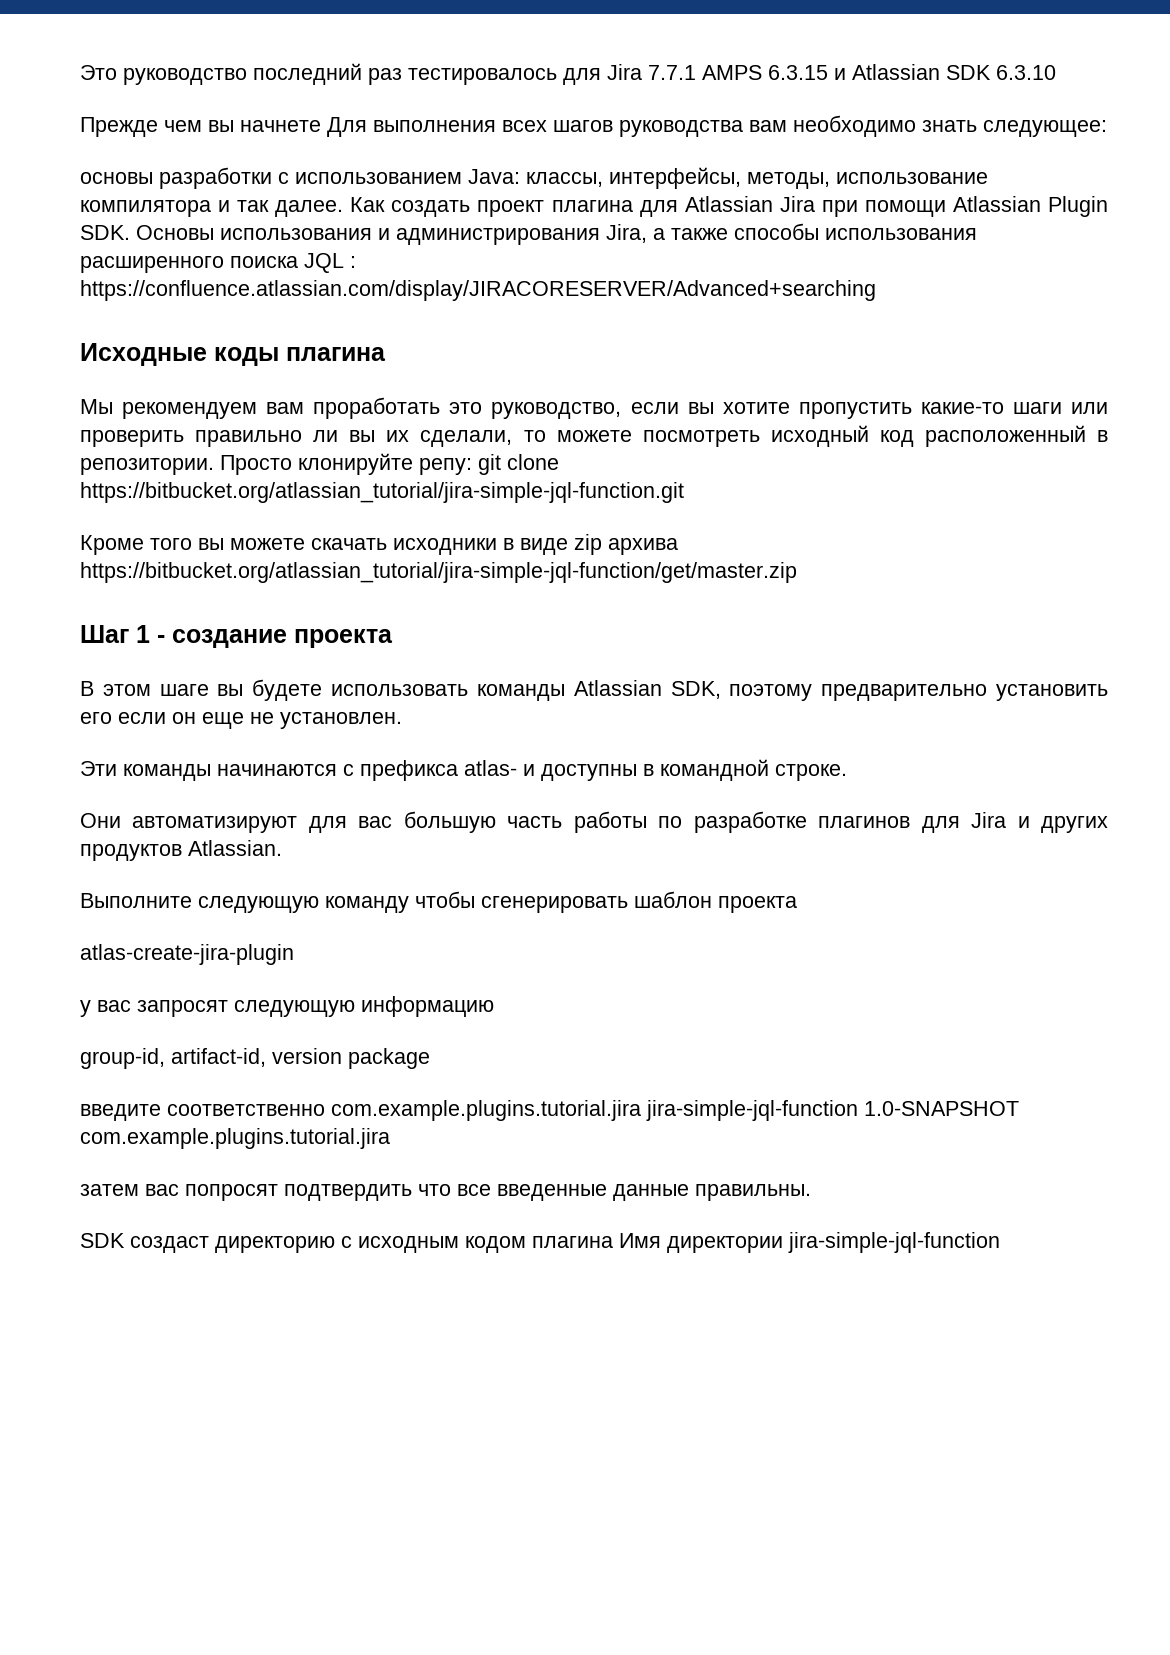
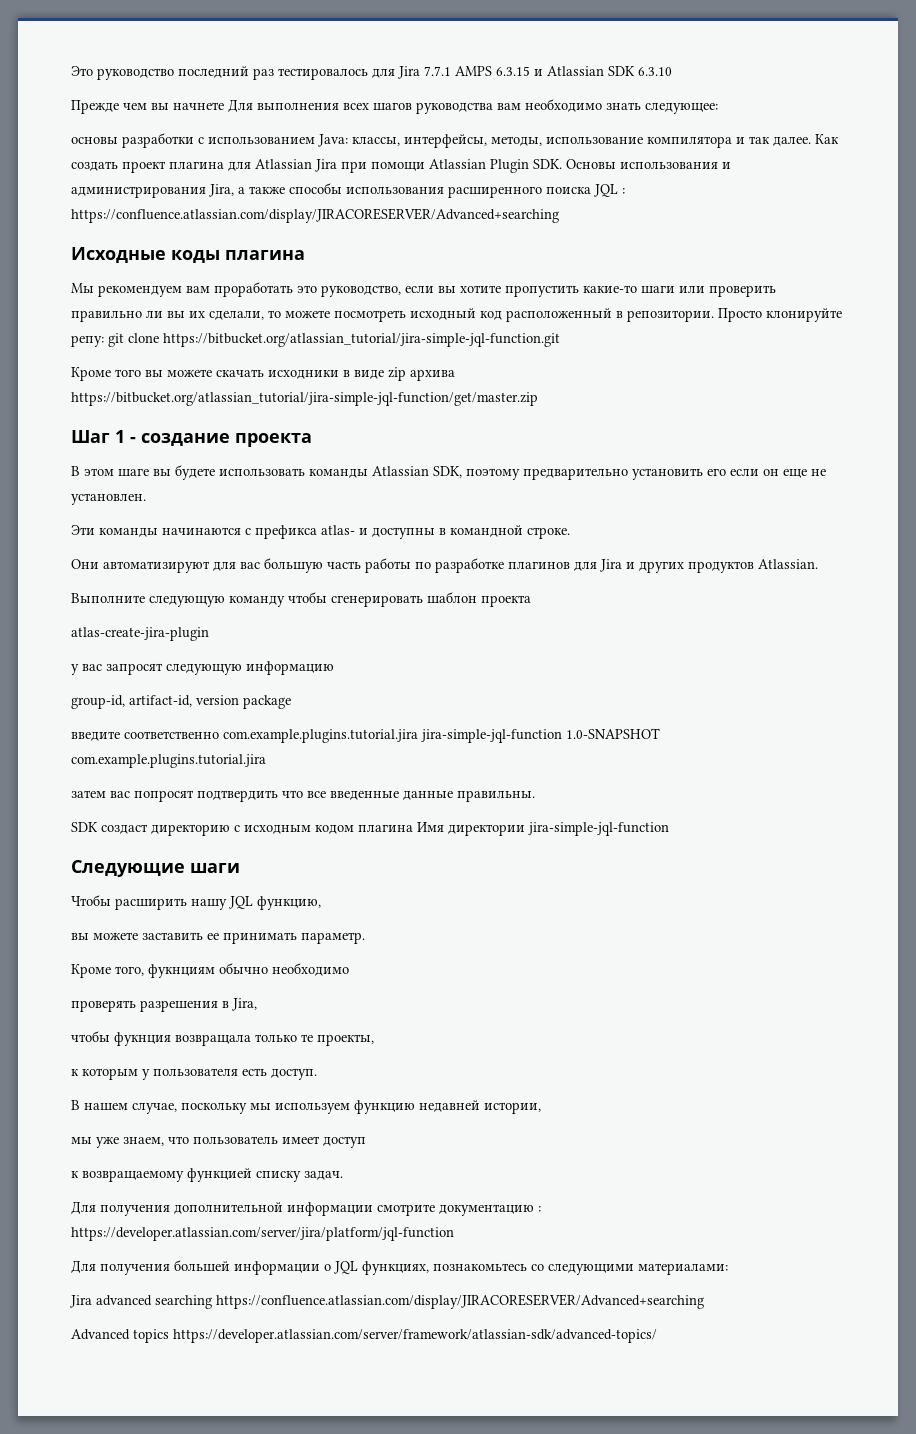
(1000, 1242) none -> [71,860,240,877] [71,895,321,910] [71,932,365,944] [71,963,349,978] [71,998,257,1012] [71,1031,374,1046] [71,1068,317,1080] [71,1100,541,1114] [71,1136,366,1148] [71,1168,343,1182] [71,1201,541,1216] [71,1227,454,1241] [71,1260,728,1275] [70,1294,704,1309] [71,1329,657,1343] // Следующие шаги // Чтобы расширить нашу JQL функцию, // вы можете заставить ее принимать параметр. // Кроме того, фукнциям обычно необходимо // проверять разрешения в Jira, // чтобы фукнция возвращала только те проекты, // к которым у пользователя есть доступ. // В нашем случае, поскольку мы используем функцию недавней истории, // мы уже знаем, что пользователь имеет доступ // к возвращаемому функцией списку задач. // Для получения дополнительной информации смотрите документацию : https://developer.atlassian.com/server/jira/platform/jql-function // Для получения большей информации о JQL функциях, познакомьтесь со следующими материалами: // Jira advanced searching https://confluence.atlassian.com/display/JIRACORESERVER/Advanced+searching // Advanced topics https://developer.atlassian.com/server/framework/atlassian-sdk/advanced-topics/

